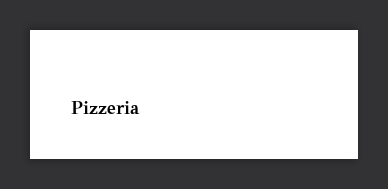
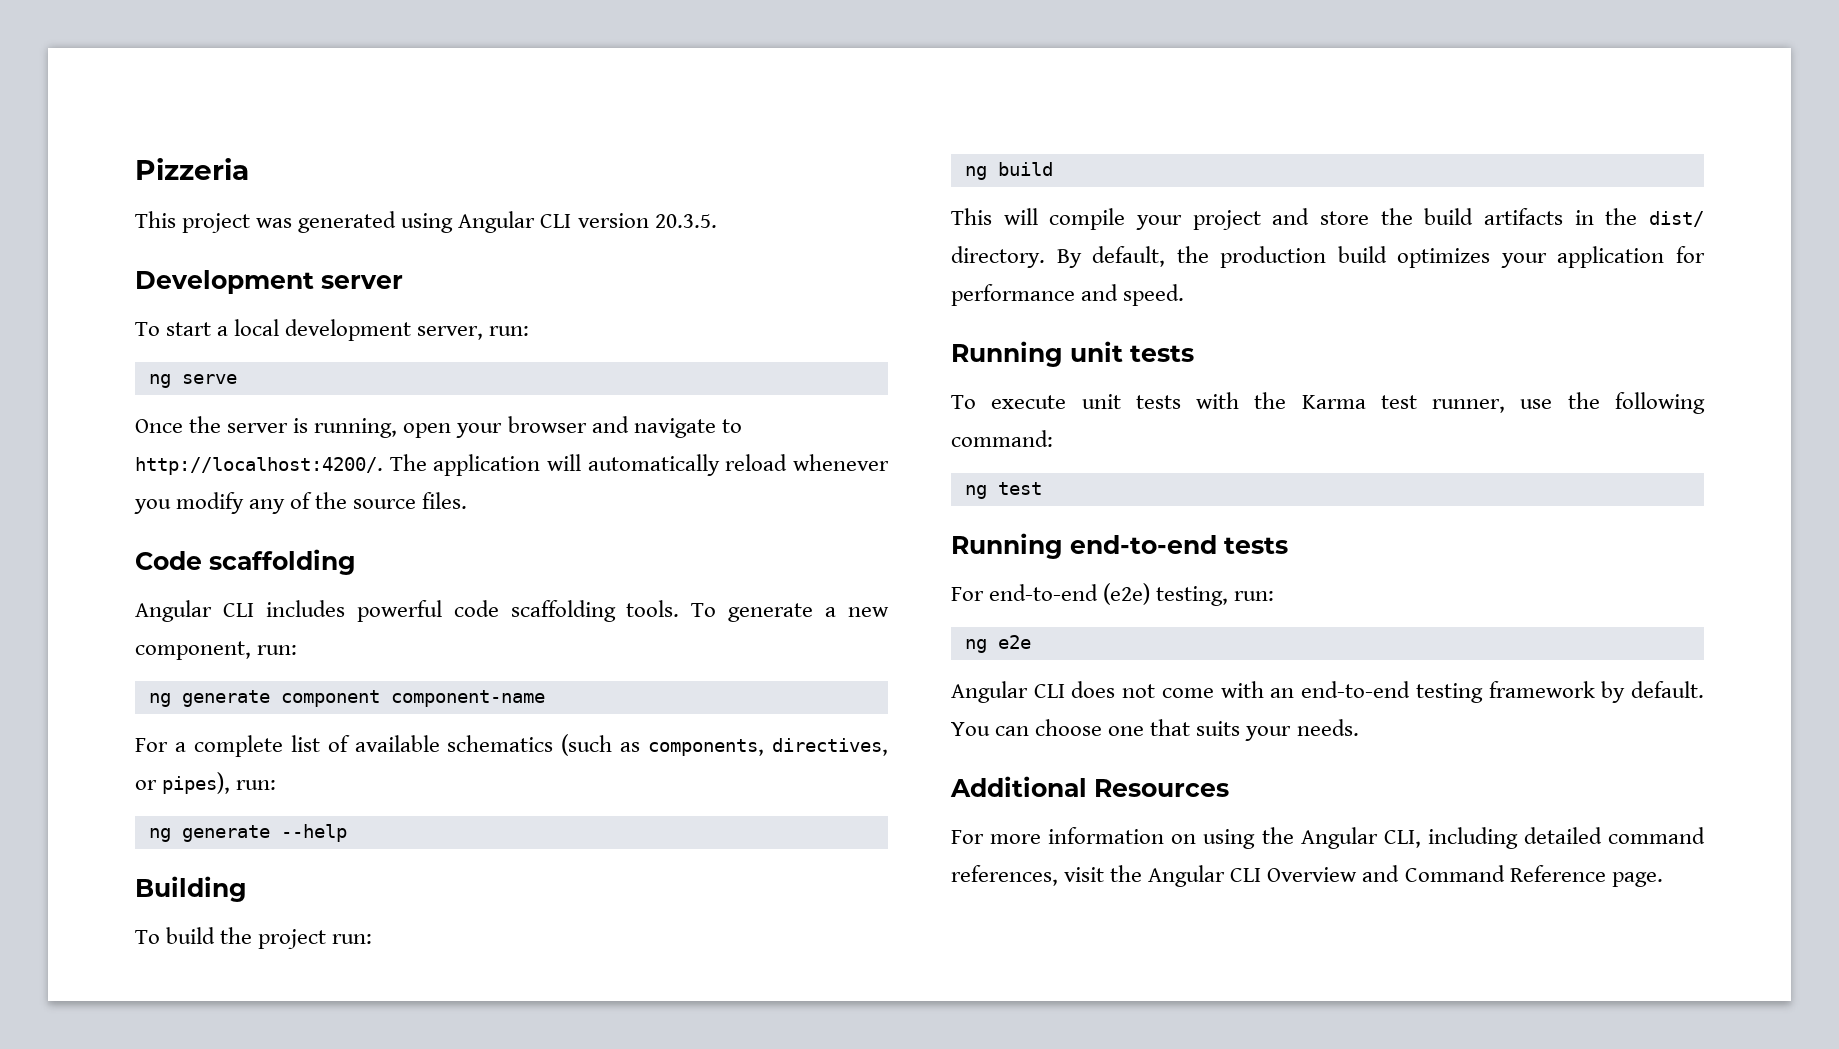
(140, 107) none -> [135,211,717,233] [135,270,403,294] [135,319,530,341] [148,374,237,388] [135,416,742,438] [135,454,889,476] [134,492,468,514] [135,549,356,575] [135,600,889,622] [135,641,298,660] [148,690,545,707] [135,734,888,757] [135,772,277,794] [148,824,347,842] [135,876,247,902] [135,927,373,949] [964,162,1053,180] [951,208,1704,230] [951,246,1705,268] [951,284,1185,306] [951,341,1194,367] [951,392,1705,414] [951,430,1053,447] [964,482,1042,499] [951,533,1288,559] [951,583,1275,606] [964,635,1031,653] [951,681,1704,703] [951,719,1359,741] [950,776,1229,797] [951,827,1705,849] [951,865,1663,887] // This project was generated using Angular CLI version 20.3.5. // Development server // To start a local development server, run: // ng serve // Once the server is running, open your browser and navigate to http://localhost:4200/. The application will automatically reload whenever you modify any of the source files. // Code scaffolding // Angular CLI includes powerful code scaffolding tools. To generate a new component, run: // ng generate component component-name // For a complete list of available schematics (such as components, directives, or pipes), run: // ng generate --help // Building // To build the project run: // ng build // This will compile your project and store the build artifacts in the dist/ directory. By default, the production build optimizes your application for performance and speed. // Running unit tests // To execute unit tests with the Karma test runner, use the following command: // ng test // Running end-to-end tests // For end-to-end (e2e) testing, run: // ng e2e // Angular CLI does not come with an end-to-end testing framework by default. You can choose one that suits your needs. // Additional Resources // For more information on using the Angular CLI, including detailed command references, visit the Angular CLI Overview and Command Reference page.

